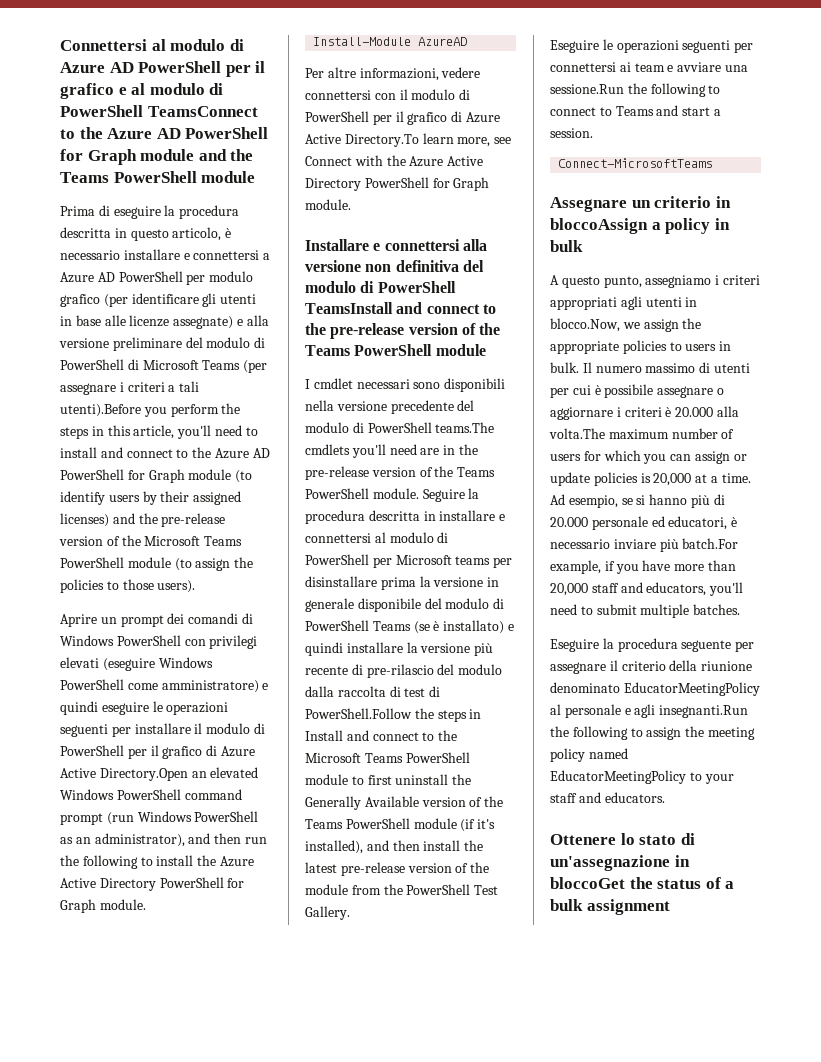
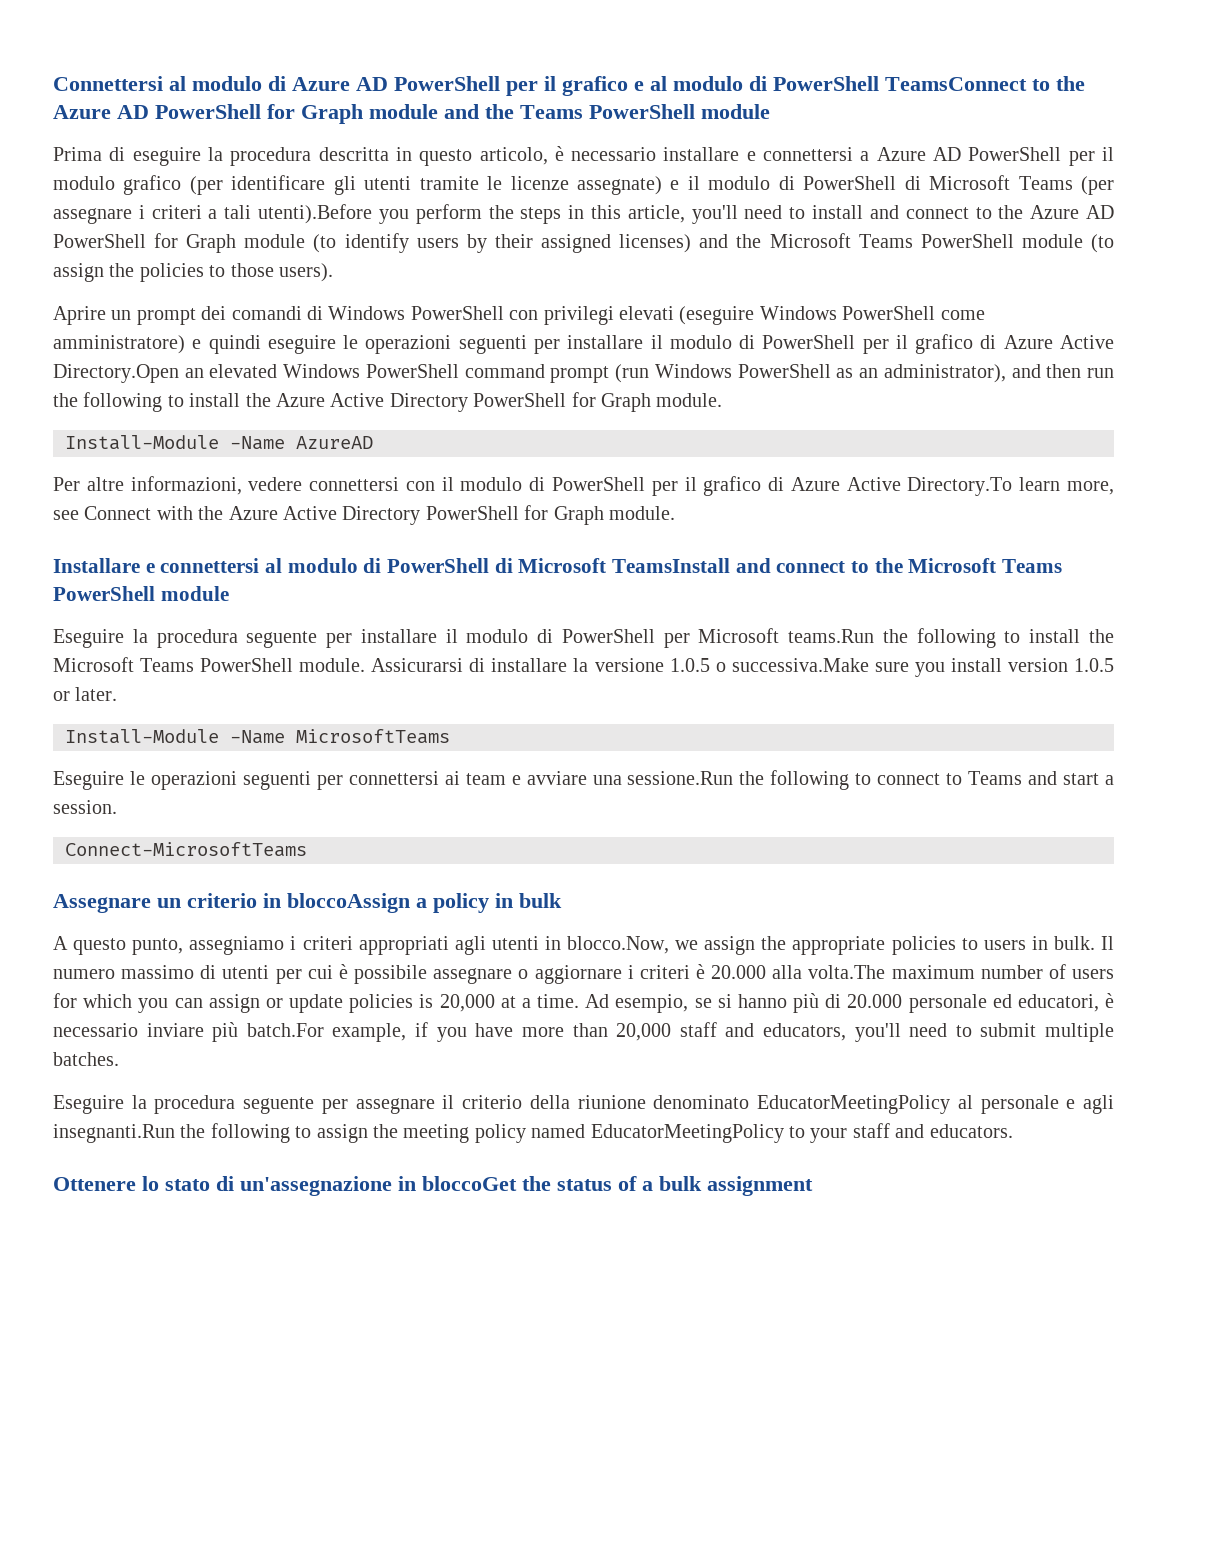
(206, 279) none -> [1101,147,1114,161] il
[60,315,269,329] [59,337,203,351] in base alle licenze assegnate) e alla versione preliminare del -> [419,176,700,195] tramite le licenze assegnate) e il
[161,513,226,527] [59,535,141,546] pre-release version of the -> (762, 241) none
(412, 41) none -> [230,436,285,450] -Name
[462,239,487,251] [305,260,484,272] [305,281,456,293] [305,302,496,314] [305,323,501,339] [305,344,486,356] [305,378,506,392] [305,400,475,414] [305,422,495,433] [305,444,478,458] [305,466,496,480] [305,488,480,502] [305,510,506,524] [305,532,449,543] [305,554,513,568] [305,576,500,590] [305,598,505,612] [305,620,514,634] [305,642,494,656] [305,664,503,678] [305,686,441,697] [305,708,482,722] [305,730,343,741] alla versione non definitiva del modulo di PowerShell TeamsInstall and connect to the pre-release version of the Teams PowerShell module // I cmdlet necessari sono disponibili nella versione precedente del modulo di PowerShell teams.The cmdlets you'll need are in the pre-release version of the Teams PowerShell module. Seguire la procedura descritta in installare e connettersi al modulo di PowerShell per Microsoft teams per disinstallare prima la versione in generale disponibile del modulo di PowerShell Teams (se è installato) e quindi installare la versione più recente di pre-rilascio del modulo dalla raccolta di test di PowerShell.Follow the steps in Install -> [265,558,731,573] al modulo di PowerShell di Microsoft TeamsInstall
[351,774,472,785] [305,796,504,810] [305,818,496,832] [305,840,484,854] [305,862,490,876] [305,884,499,895] [305,906,350,920] to first uninstall the Generally Available version of the Teams PowerShell module (if it's installed), and then install the latest pre-release version of the module from the PowerShell Test Gallery. -> [53,628,1114,648] [53,657,1114,677] [53,687,118,701] [65,729,450,744] // Eseguire la procedura seguente per installare il modulo di PowerShell per Microsoft teams.Run the following to install the Microsoft Teams PowerShell module. Assicurarsi di installare la versione 1.0.5 o successiva.Make sure you install version 1.0.5 or later. // Install-Module -Name MicrosoftTeams

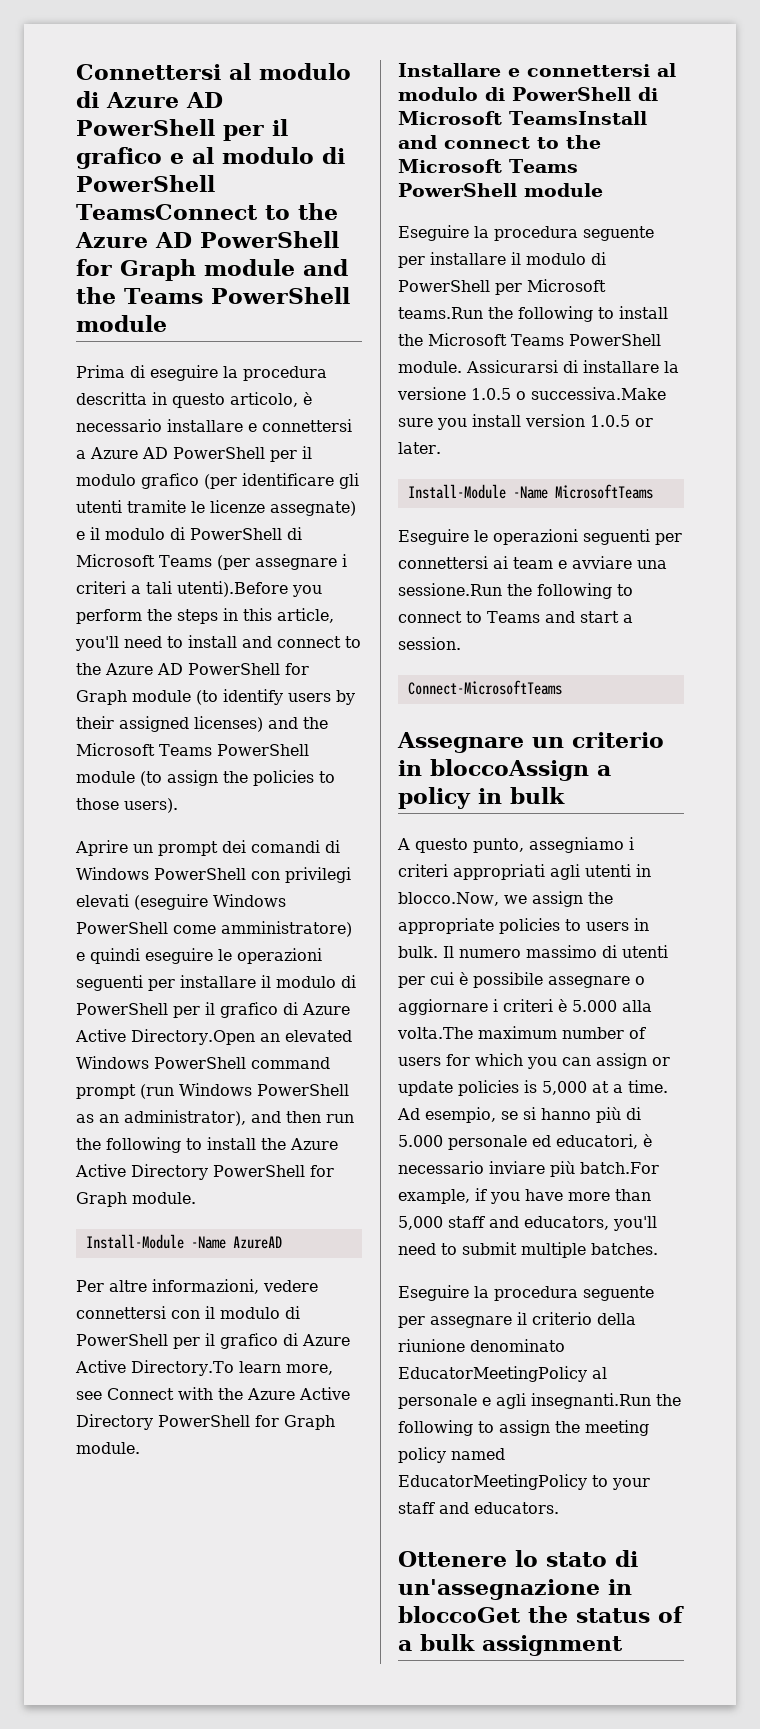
[711,965,767,979] 20.000 -> [572,1000,617,1012] 5.000
[439,994,495,1012] 20,000 -> [542,1081,587,1095] 5,000
[847,994,903,1008] 20.000 -> [398,1135,443,1147] 5.000
[616,1023,672,1041] 20,000 -> [398,1216,443,1230] 5,000

